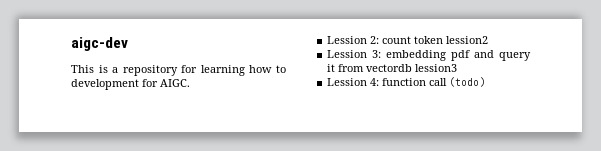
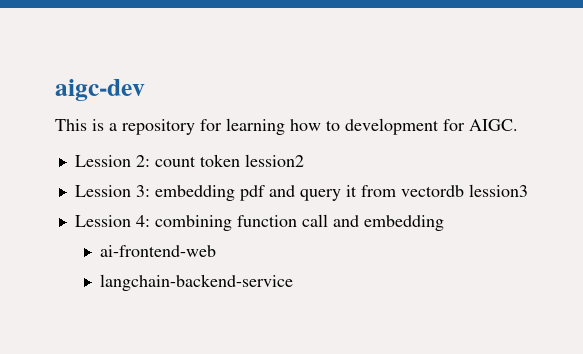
(380, 82) none -> [154,215,232,231] combining
[449,77,486,87] (todo) -> [332,215,444,231] [100,245,217,257] [100,274,294,291] and embedding // ai-frontend-web // langchain-backend-service

